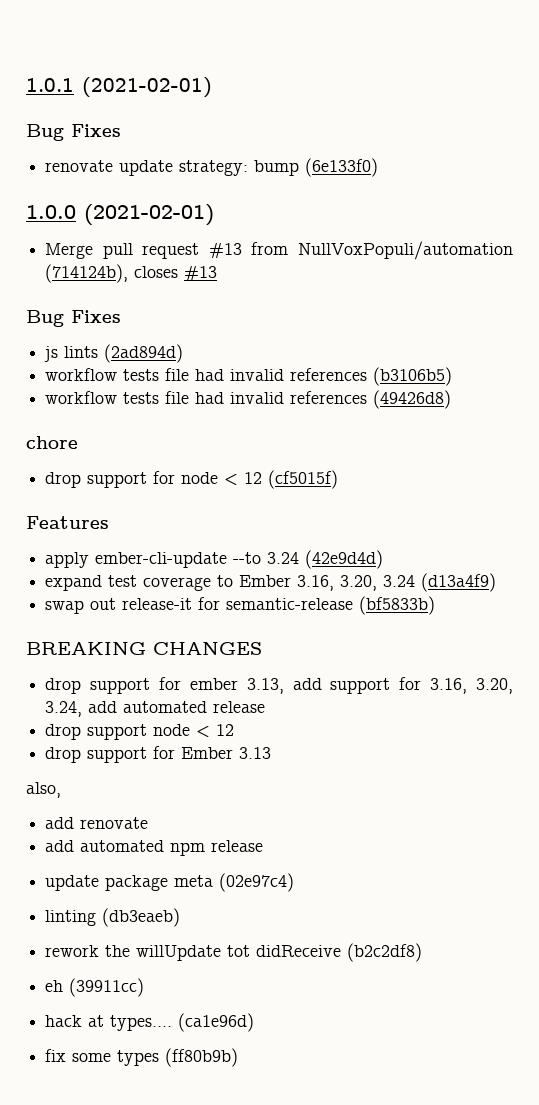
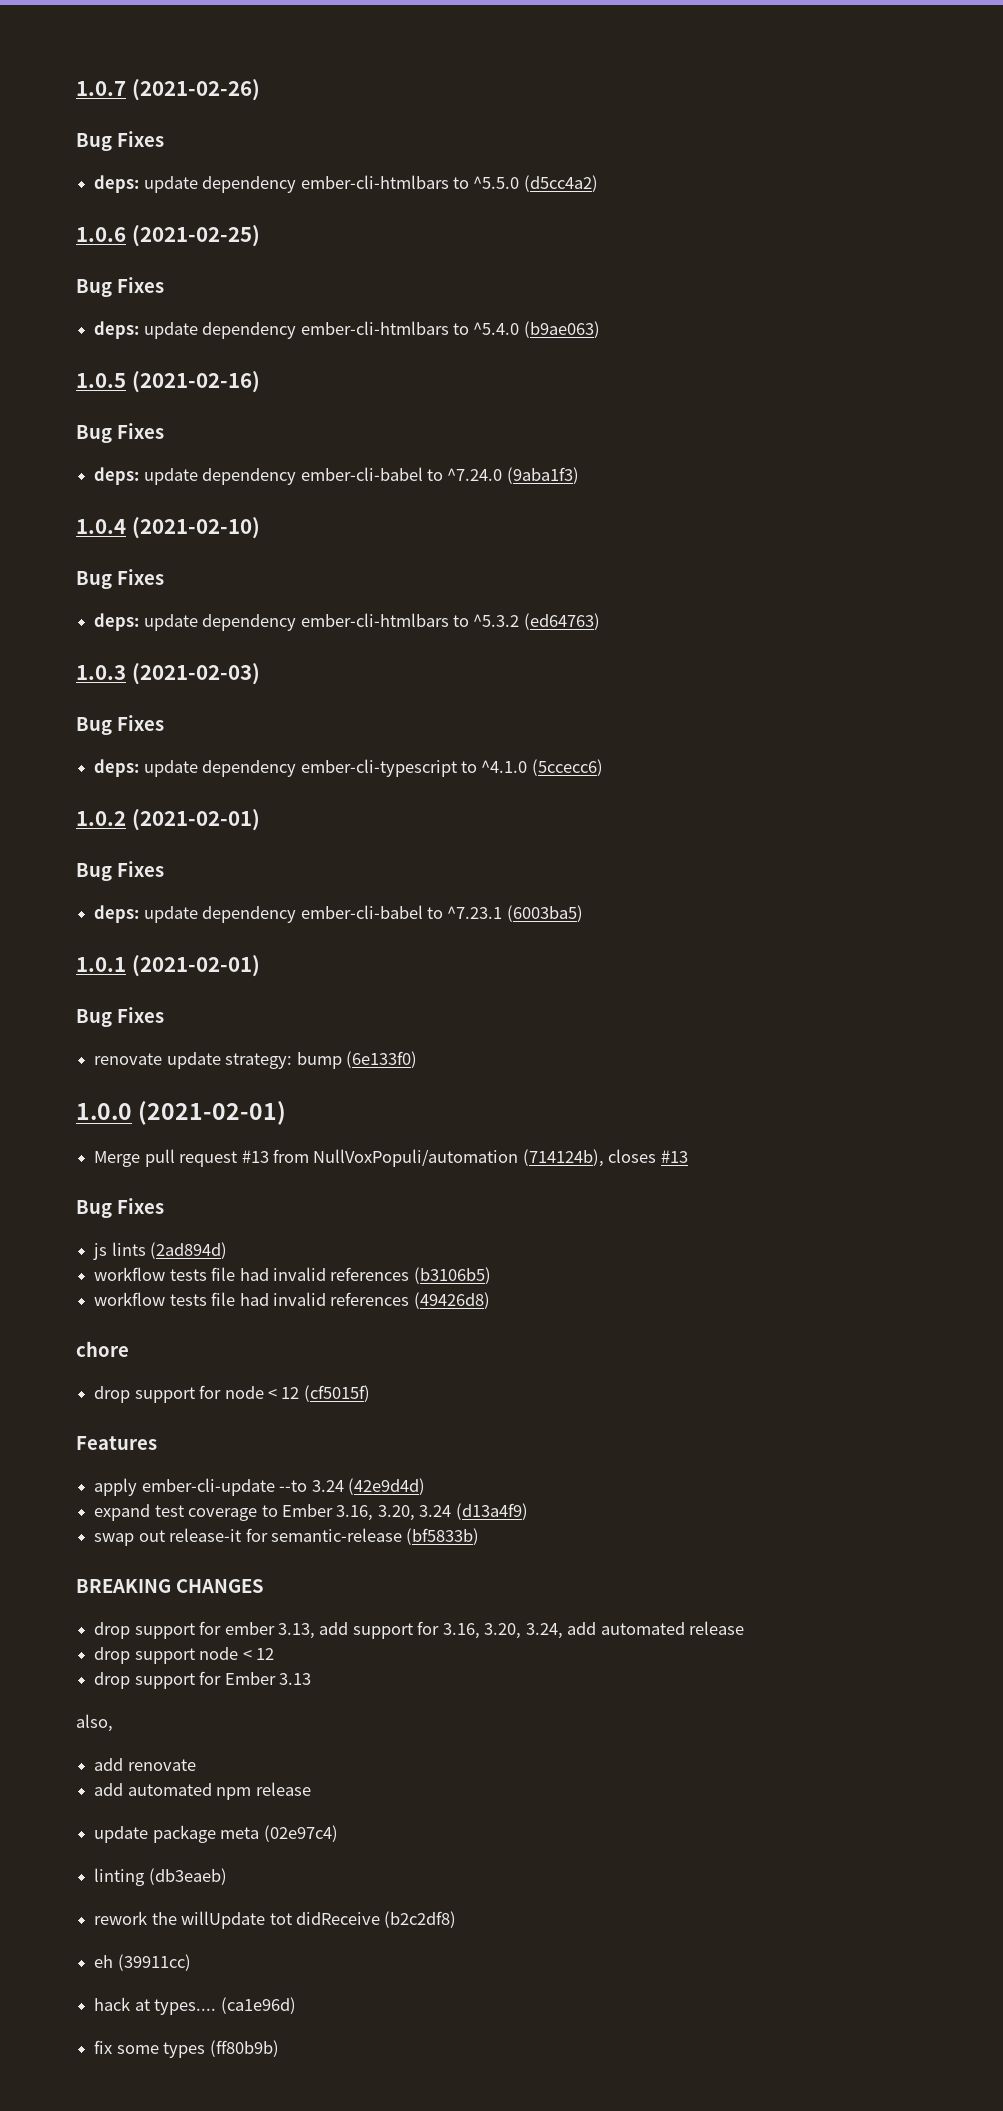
(26, 85) none -> [76,79,260,101] [76,131,164,151] [94,175,598,193] [76,225,260,247] [76,277,164,297] [94,321,600,339] [76,371,260,393] [76,423,164,443] [94,467,579,485] [76,517,260,539] [76,569,164,589] [94,613,600,631] [76,663,260,685] [76,715,164,735] [94,759,603,777] [76,809,260,831] [76,861,164,881] [94,905,583,923] 1.0.7 (2021-02-26) // Bug Fixes // deps: update dependency ember-cli-htmlbars to ^5.5.0 (d5cc4a2) // 1.0.6 (2021-02-25) // Bug Fixes // deps: update dependency ember-cli-htmlbars to ^5.4.0 (b9ae063) // 1.0.5 (2021-02-16) // Bug Fixes // deps: update dependency ember-cli-babel to ^7.24.0 (9aba1f3) // 1.0.4 (2021-02-10) // Bug Fixes // deps: update dependency ember-cli-htmlbars to ^5.3.2 (ed64763) // 1.0.3 (2021-02-03) // Bug Fixes // deps: update dependency ember-cli-typescript to ^4.1.0 (5ccecc6) // 1.0.2 (2021-02-01) // Bug Fixes // deps: update dependency ember-cli-babel to ^7.23.1 (6003ba5) //

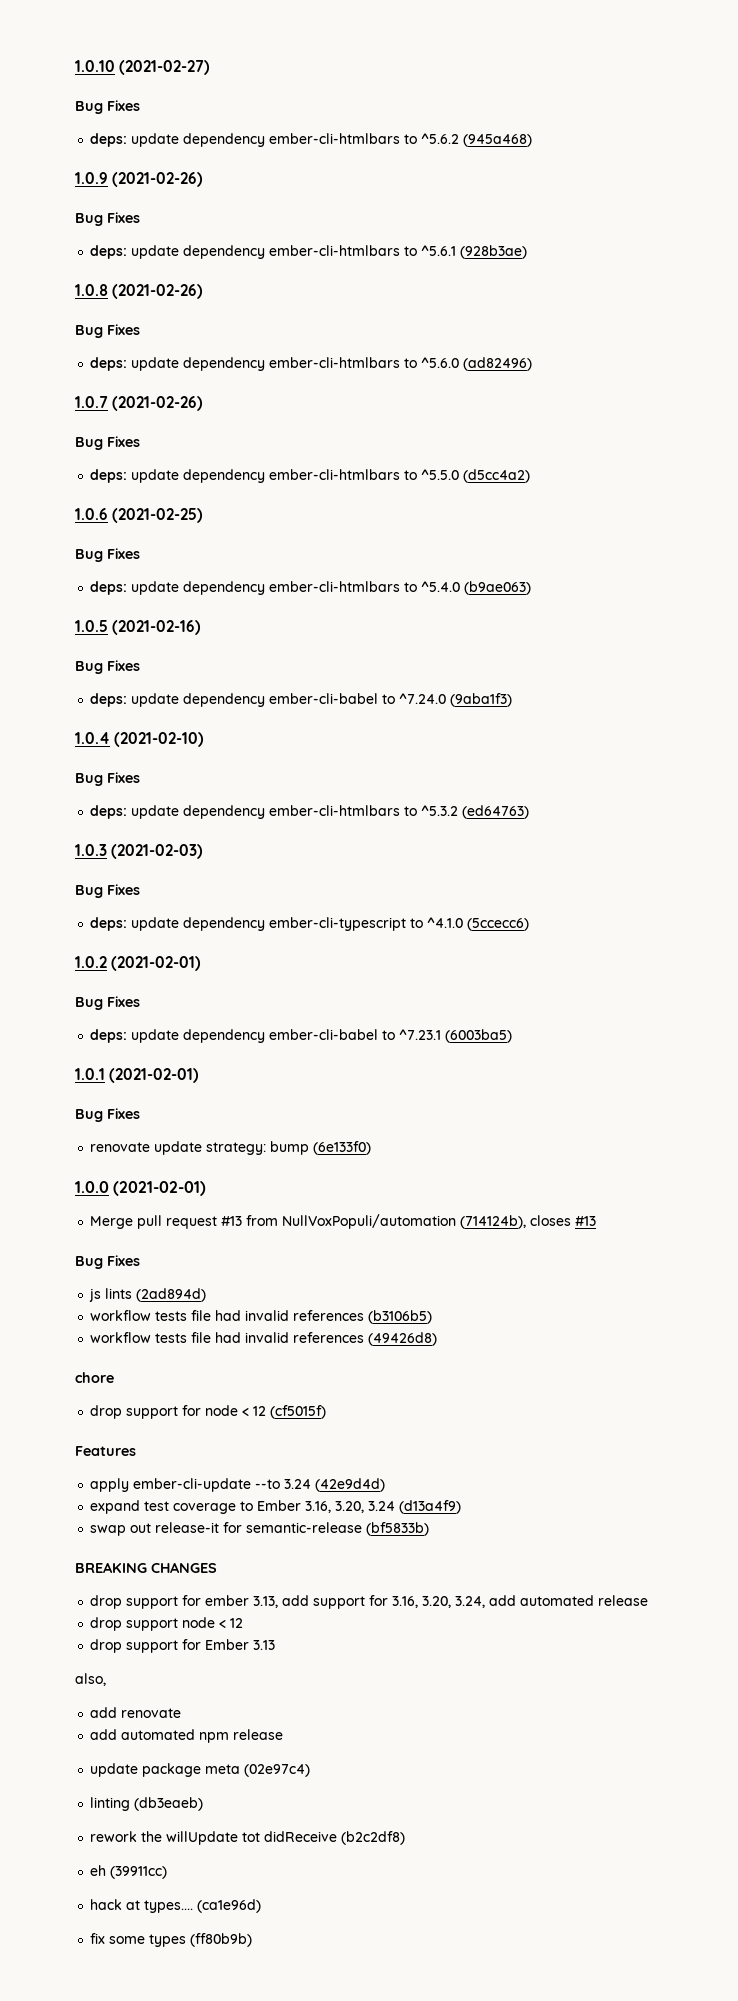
(76, 88) none -> [75,60,211,75] [75,100,140,114] [90,133,533,147] [75,172,204,187] [75,212,140,226] [90,245,528,259] [75,284,204,299] [75,324,140,338] [90,357,533,371] 1.0.10 (2021-02-27) // Bug Fixes // deps: update dependency ember-cli-htmlbars to ^5.6.2 (945a468) // 1.0.9 (2021-02-26) // Bug Fixes // deps: update dependency ember-cli-htmlbars to ^5.6.1 (928b3ae) // 1.0.8 (2021-02-26) // Bug Fixes // deps: update dependency ember-cli-htmlbars to ^5.6.0 (ad82496) //

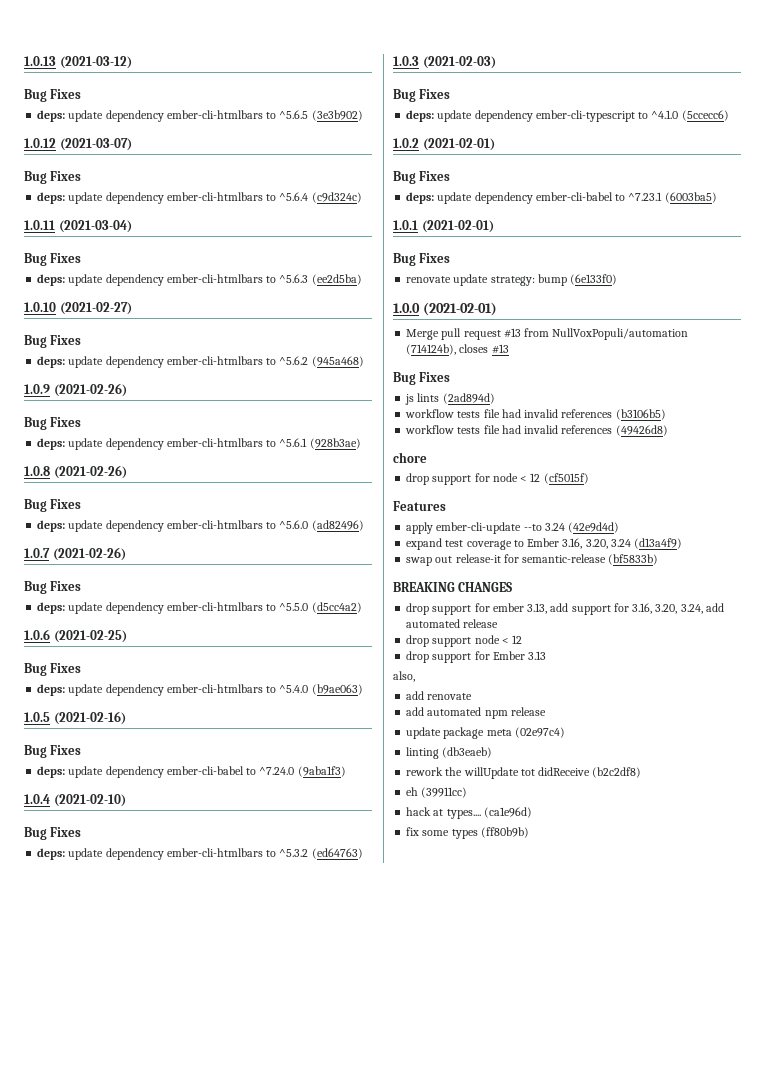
(75, 66) none -> [24,56,132,69] [24,89,82,102] [37,110,363,122] [24,138,132,151] [24,171,82,184] [37,192,362,204] [24,220,132,233] [24,253,82,266] [37,274,362,286] 1.0.13 (2021-03-12) // Bug Fixes // deps: update dependency ember-cli-htmlbars to ^5.6.5 (3e3b902) // 1.0.12 (2021-03-07) // Bug Fixes // deps: update dependency ember-cli-htmlbars to ^5.6.4 (c9d324c) // 1.0.11 (2021-03-04) // Bug Fixes // deps: update dependency ember-cli-htmlbars to ^5.6.3 (ee2d5ba) //

